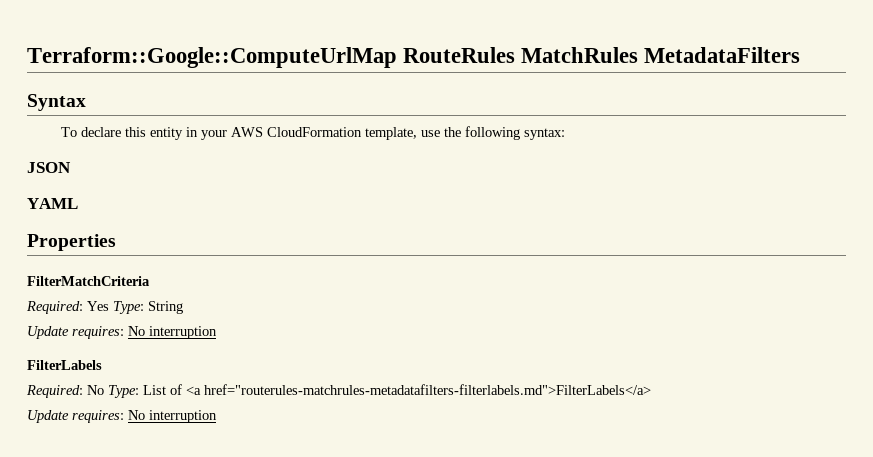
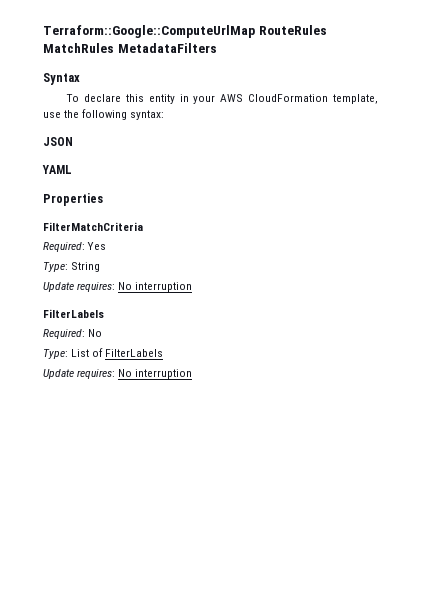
(109, 306) none -> (107, 246) //
(104, 390) none -> (103, 333) //
[186,384,651,395] <a href="routerules-matchrules-metadatafilters-filterlabels.md">FilterLabels</a> -> [105,349,164,357] FilterLabels

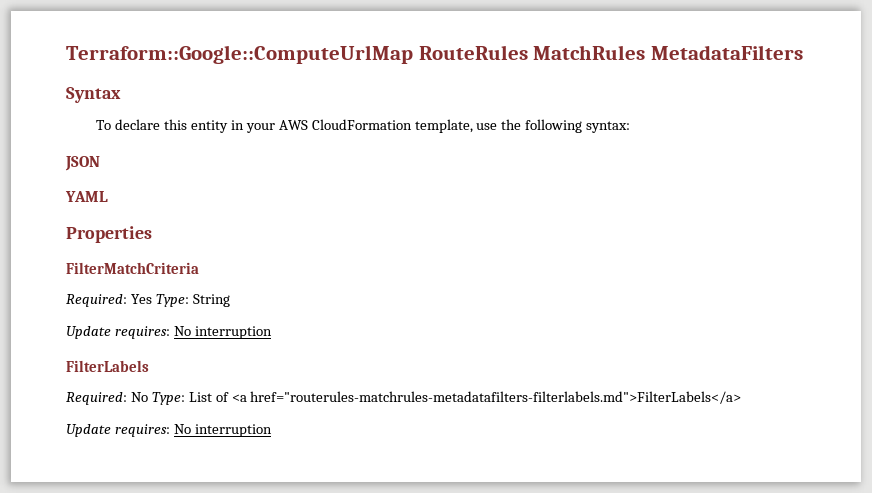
(107, 246) // -> (152, 299) none
(103, 333) // -> (148, 397) none
[105,349,164,357] FilterLabels -> [231,391,742,404] <a href="routerules-matchrules-metadatafilters-filterlabels.md">FilterLabels</a>

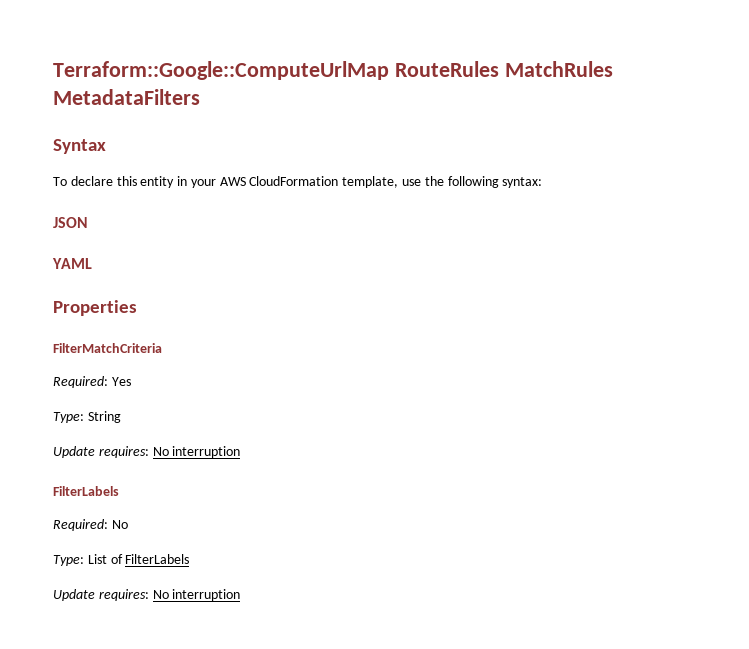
(152, 299) none -> (131, 381) //
(148, 397) none -> (128, 524) //
[231,391,742,404] <a href="routerules-matchrules-metadatafilters-filterlabels.md">FilterLabels</a> -> [125,554,190,564] FilterLabels

